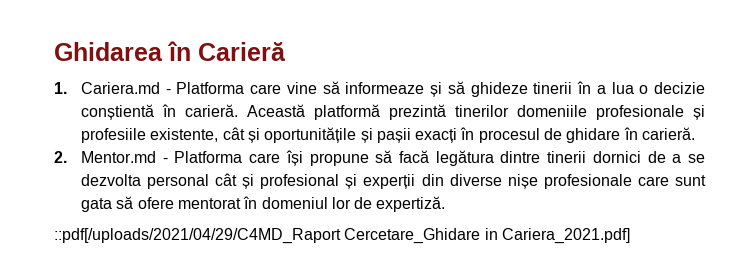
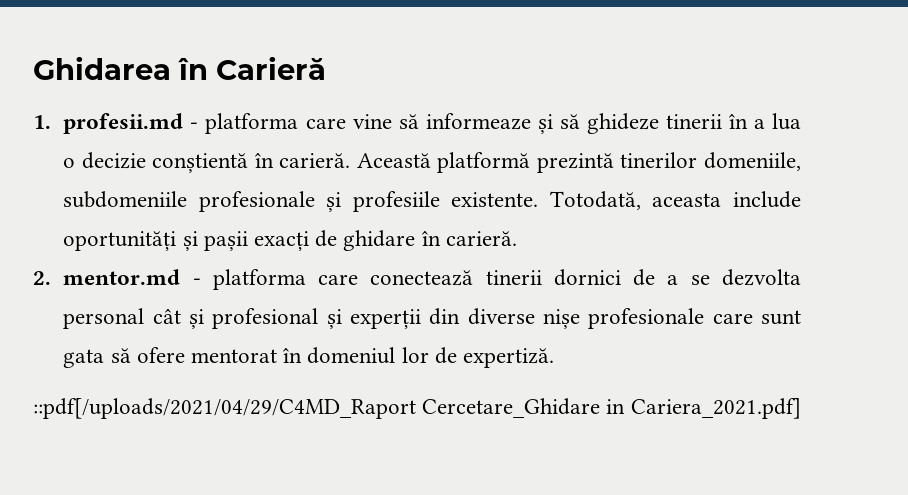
[80,82,245,94] Cariera.md - Platforma -> [63,113,299,134] profesii.md - platforma
[516,105,587,117] domeniile -> [703,152,801,171] [63,191,188,208] domeniile, subdomeniile
[150,127,357,143] existente, cât și oportunitățile -> [451,191,801,210] [63,231,177,251] existente. Totodată, aceasta include oportunități
[460,127,540,143] în procesul -> (309, 241) none
[80,150,541,166] Mentor.md - Platforma care își propune să facă legătura dintre -> [63,269,474,290] mentor.md - platforma care conectează

